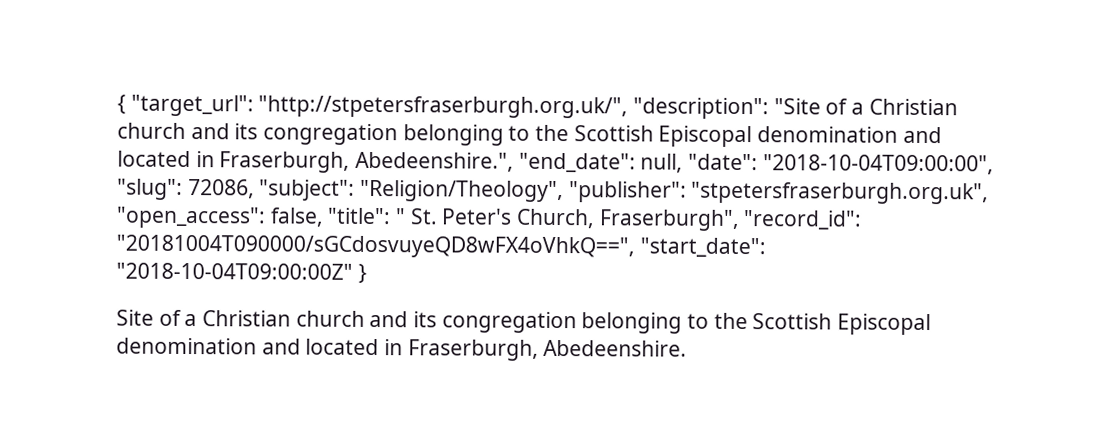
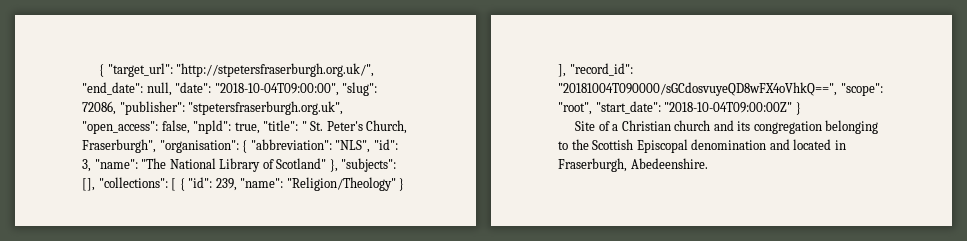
[633,97,958,120] [117,122,942,148] [117,150,515,173] "description": "Site of a Christian church and its congregation belonging to the Scottish Episcopal denomination and located in Fraserburgh, Abedeenshire.", -> (375, 70) none
[259,179,565,203] "subject": "Religion/Theology", -> (116, 108) none
(324, 217) none -> [193,120,260,134] "npld": true,
[743,210,863,230] [116,234,635,259] "record_id": "20181004T090000/sGCdosvuyeQD8wFX4oVhkQ==", -> [159,139,398,153] [82,158,397,172] [82,177,405,191] [558,63,633,77] [558,82,883,96] [558,102,592,115] "organisation": { "abbreviation": "NLS", "id": 3, "name": "The National Library of Scotland" }, "subjects": [], "collections": [ { "id": 239, "name": "Religion/Theology" } ], "record_id": "20181004T090000/sGCdosvuyeQD8wFX4oVhkQ==", "scope": "root",

